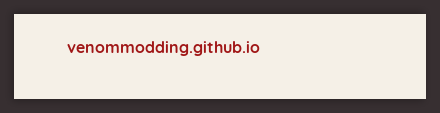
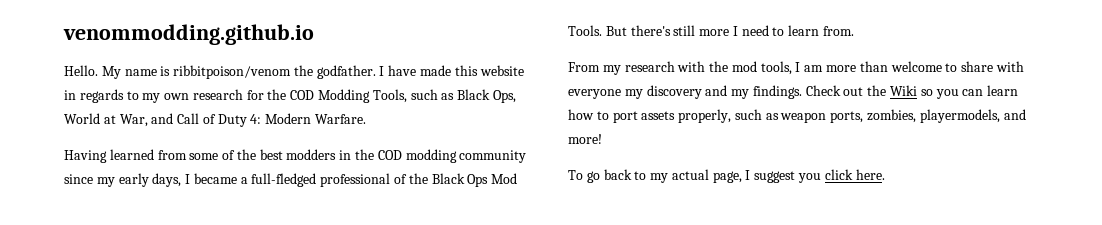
(260, 48) none -> [64,65,524,79] [64,89,516,103] [64,113,367,127] [64,149,527,163] [64,173,518,187] [568,25,855,36] [568,61,1024,75] [568,85,1019,99] [568,109,1026,123] [568,134,602,144] [568,169,885,183] // Hello. My name is ribbitpoison/venom the godfather. I have made this website in regards to my own research for the COD Modding Tools, such as Black Ops, World at War, and Call of Duty 4: Modern Warfare. // Having learned from some of the best modders in the COD modding community since my early days, I became a full-fledged professional of the Black Ops Mod Tools. But there's still more I need to learn from. // From my research with the mod tools, I am more than welcome to share with everyone my discovery and my findings. Check out the Wiki so you can learn how to port assets properly, such as weapon ports, zombies, playermodels, and more! // To go back to my actual page, I suggest you click here.

